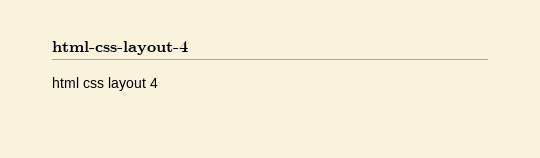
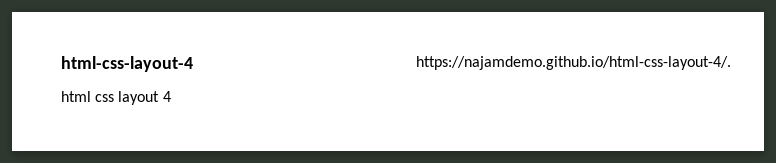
(158, 83) none -> [416,56,731,70] https://najamdemo.github.io/html-css-layout-4/.

